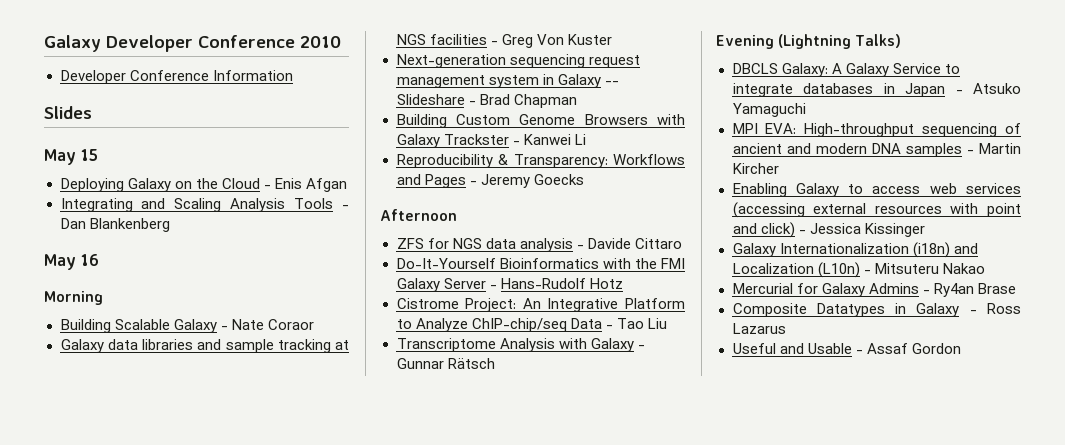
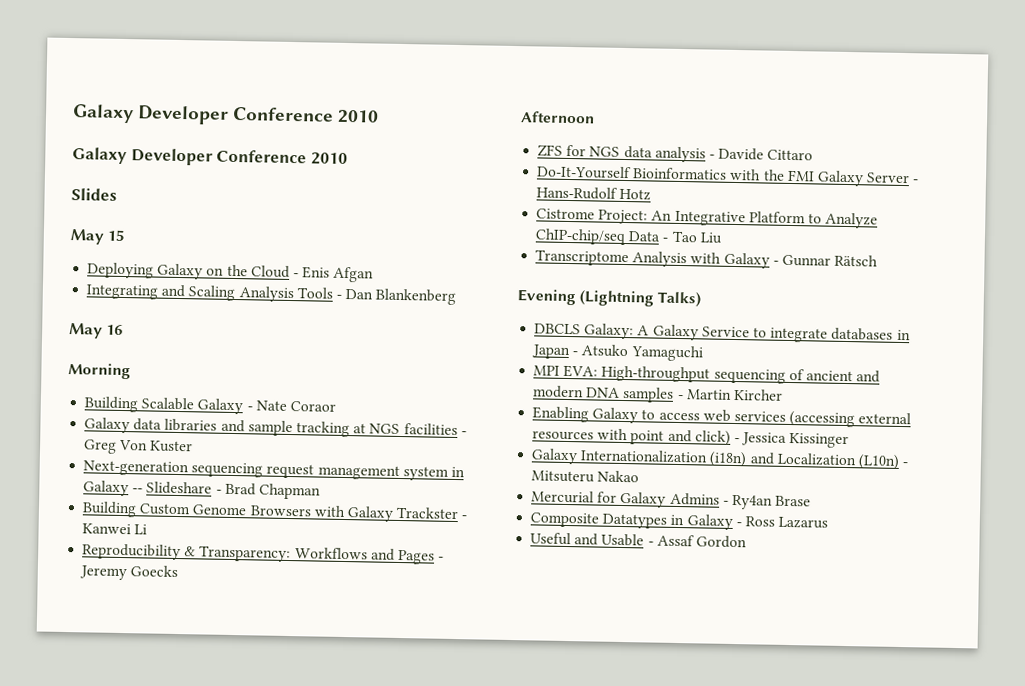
[44,35,341,52] [60,70,293,84] Galaxy Developer Conference 2010 // Developer Conference Information -> [72,104,380,125] [72,147,348,166] Galaxy Developer Conference 2010 // Galaxy Developer Conference 2010

